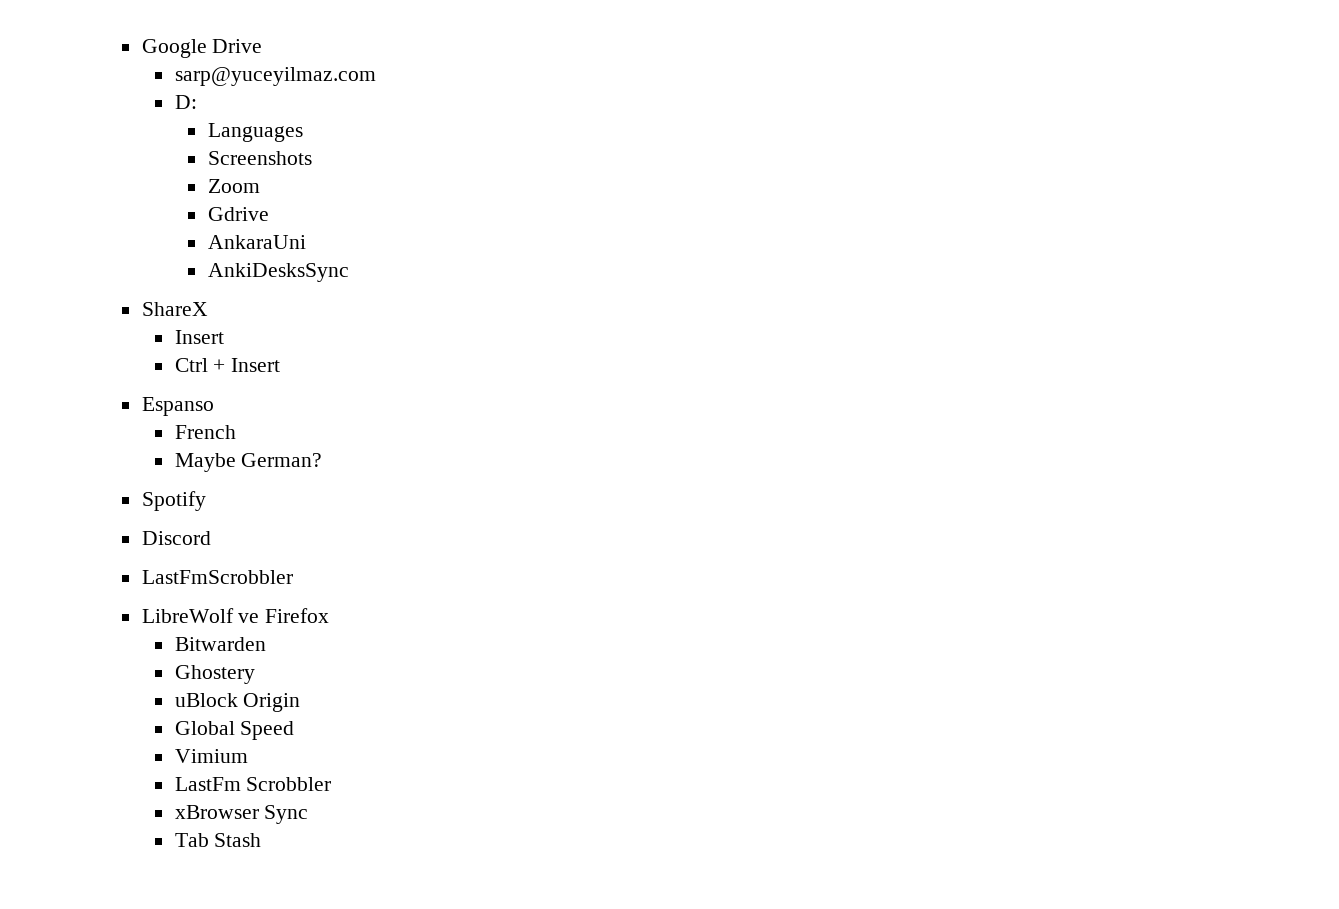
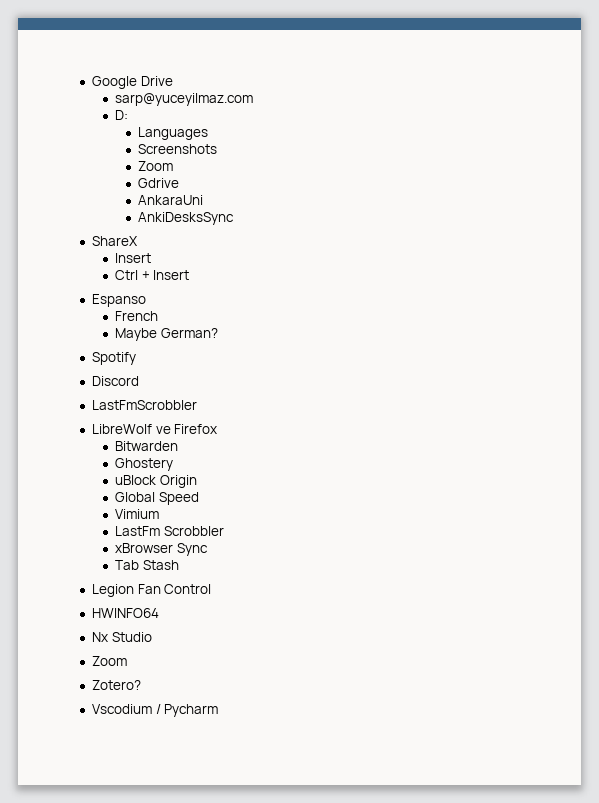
(262, 840) none -> [91,584,212,597] [91,608,159,618] [91,632,152,642] [91,656,127,666] [91,680,141,690] [91,704,219,717] // Legion Fan Control // HWINFO64 // Nx Studio // Zoom // Zotero? // Vscodium / Pycharm

